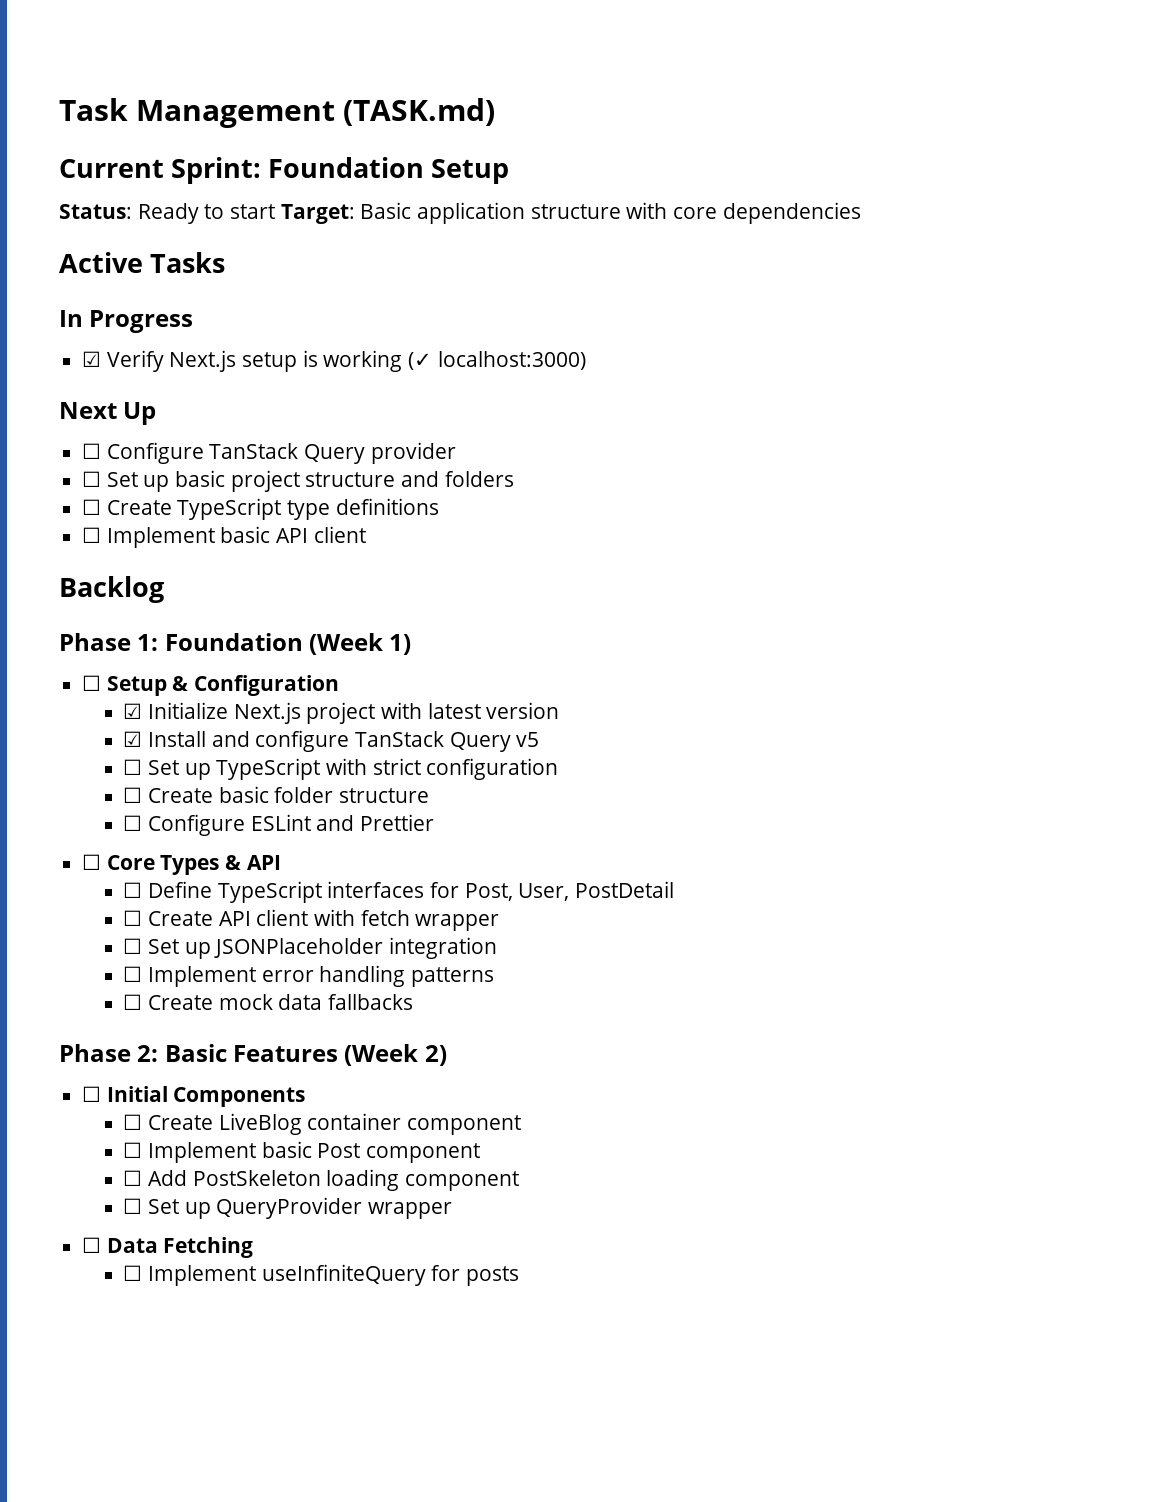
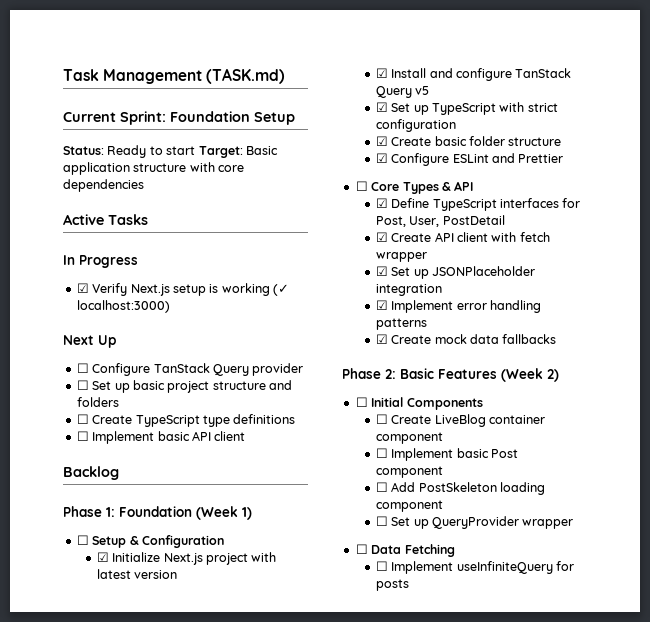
[123,759,143,775] ☐ -> [375,102,388,112] ☑
[123,787,143,803] ☐ -> [375,136,388,146] ☑
[123,815,143,831] ☐ -> [375,153,388,163] ☑
[123,882,143,898] ☐ -> [375,198,388,208] ☑
[123,910,143,926] ☐ -> [375,232,388,242] ☑
[123,938,143,954] ☐ -> [375,266,388,276] ☑
[123,966,143,982] ☐ -> [375,300,388,310] ☑
[123,994,143,1010] ☐ -> [375,334,388,344] ☑

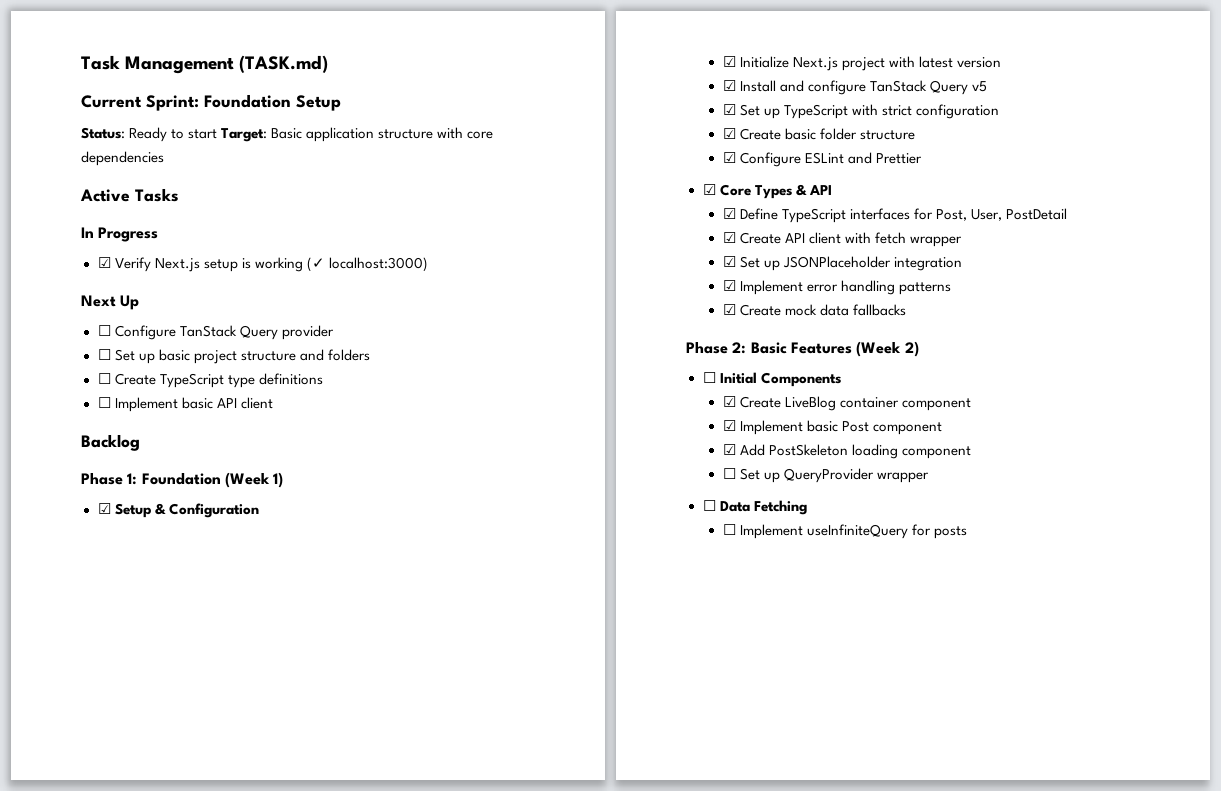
[76,535,89,545] ☐ -> [97,503,111,514] ☑
[355,181,368,191] ☐ -> [702,184,716,195] ☑
[375,414,388,424] ☐ -> [722,396,736,407] ☑
[375,448,388,458] ☐ -> [722,420,736,431] ☑
[375,482,388,492] ☐ -> [722,444,736,455] ☑

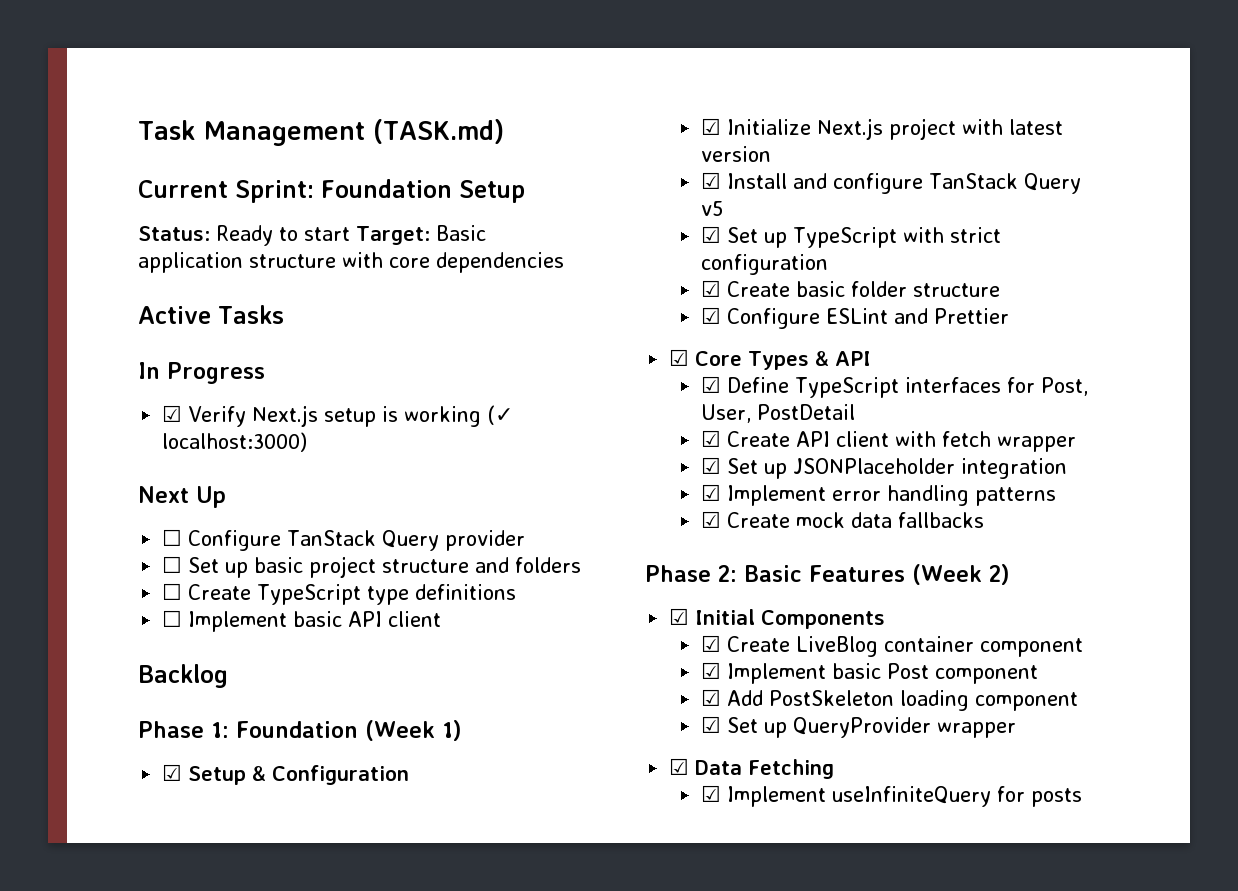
[702,372,716,383] ☐ -> [669,608,690,625] ☑
[722,468,736,479] ☐ -> [700,716,721,733] ☑
[702,500,716,511] ☐ -> [669,758,690,775] ☑
[722,524,736,535] ☐ -> [700,785,721,802] ☑

